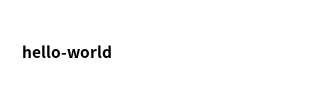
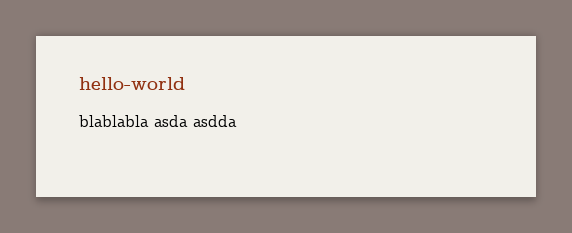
(112, 51) none -> [79,115,237,127] // blablabla asda asdda

